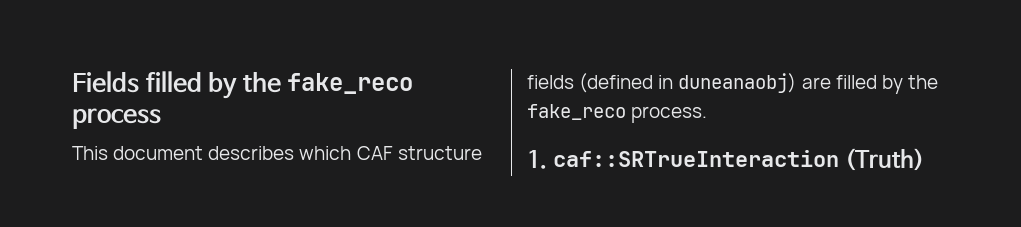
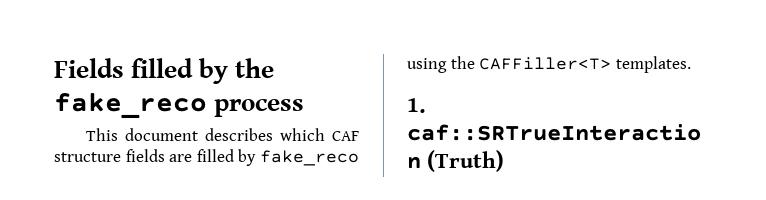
[579,73,938,94] [527,104,708,123] (defined in duneanaobj) are filled by the fake_reco process. -> [169,149,359,166] [407,56,691,73] are filled by fake_reco using the CAFFiller<T> templates.

